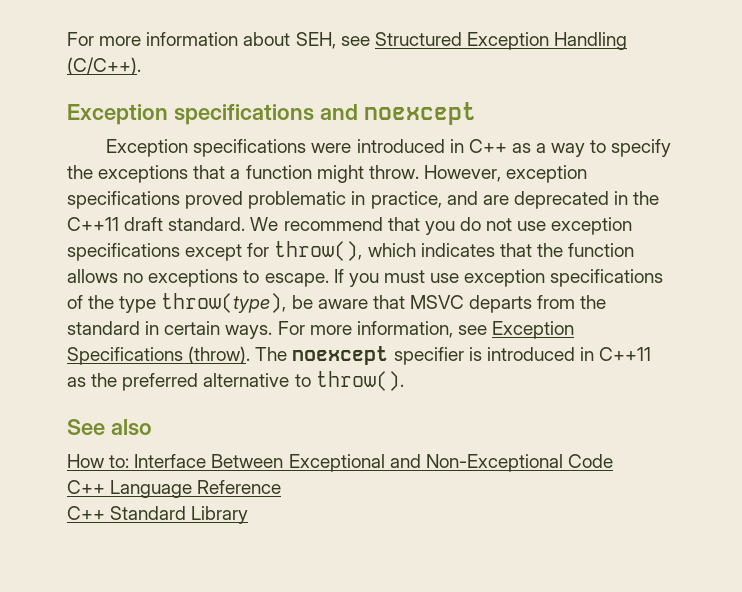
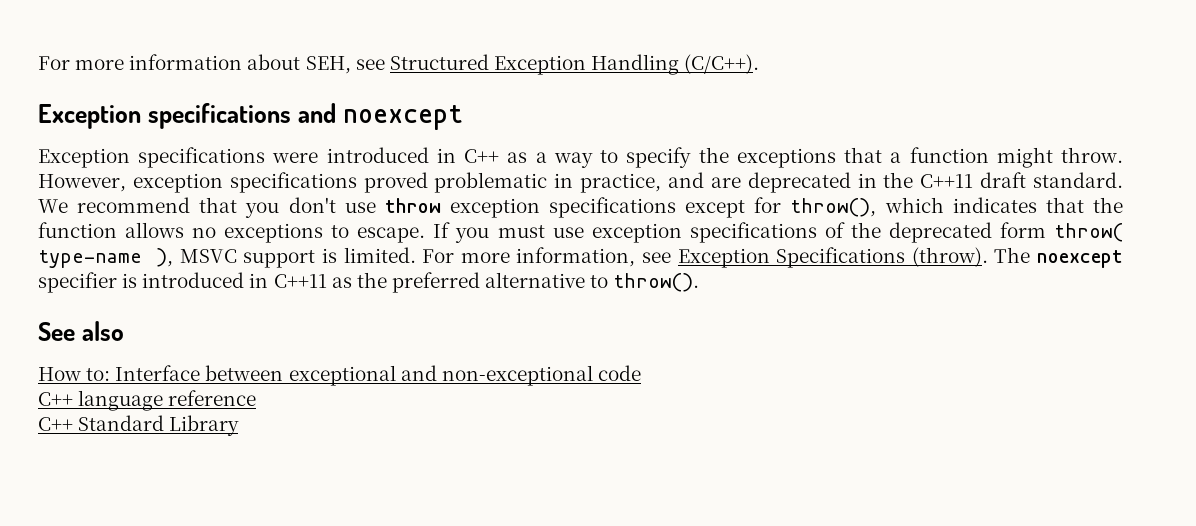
[459,217,547,231] do not use -> [288,197,441,213] don't use throw
[119,293,607,313] [67,321,273,339] type throw(type), be aware that MSVC departs from the standard in certain ways. -> [888,222,1123,243] [38,247,416,268] deprecated form throw( type-name ), MSVC support is limited.
[211,454,613,472] [67,480,282,498] Between Exceptional and Non-Exceptional Code // C++ Language Reference -> [205,365,641,386] [38,390,257,411] between exceptional and non-exceptional code // C++ language reference

